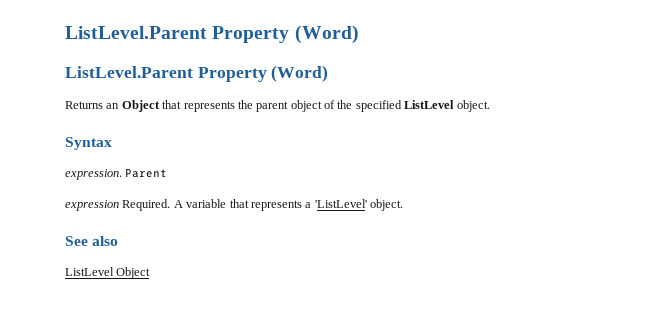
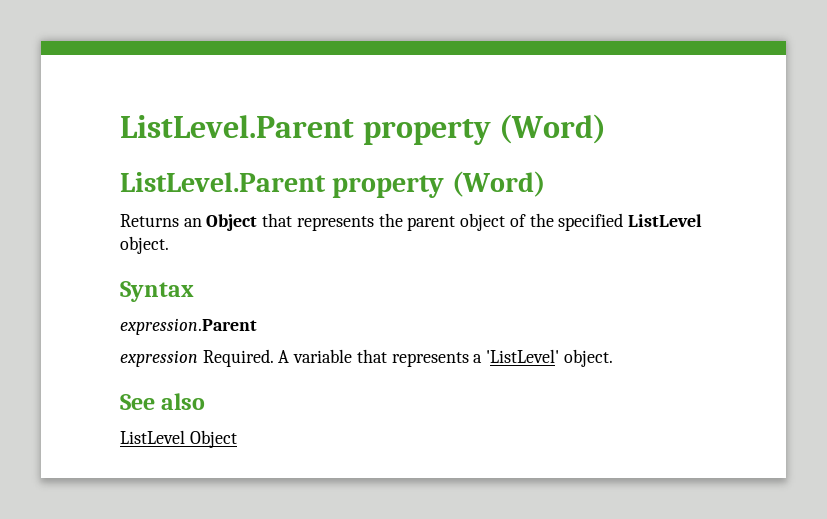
[65,26,290,43] ListLevel.Parent Property -> [120,115,491,145] ListLevel.Parent property
[197,67,267,82] Property -> [332,175,445,198] property
[65,168,168,180] expression. Parent -> [120,318,257,335] expression.Parent

